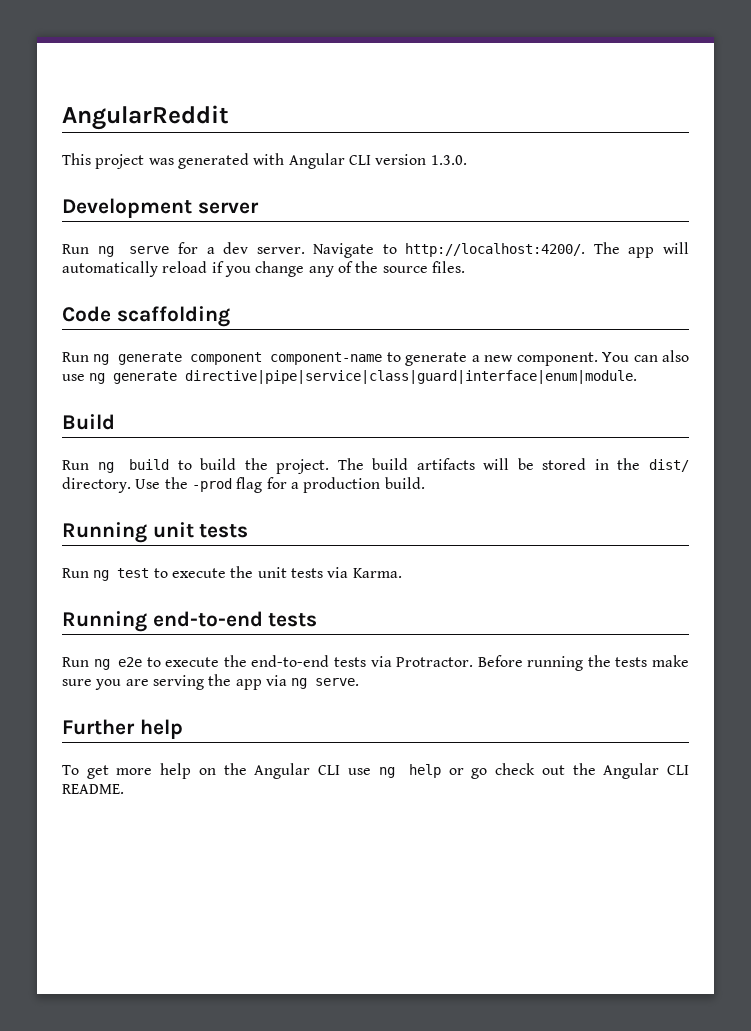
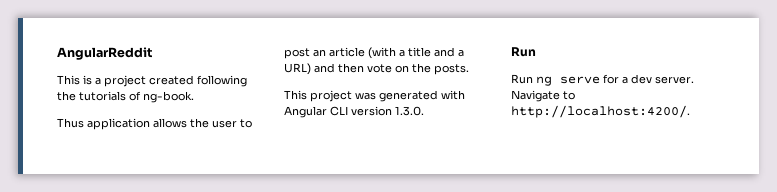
(229, 117) none -> [57,75,247,87] [57,91,194,103] [57,118,252,130] [284,47,464,59] [284,63,469,75] // This is a project created following the tutorials of ng-book. // Thus application allows the user to post an article (with a title and a URL) and then vote on the posts.
[62,198,259,218] Development server -> [511,47,536,57] Run
[593,242,690,258] [62,261,465,277] [62,306,230,327] [62,350,690,366] [62,370,638,384] [62,414,115,430] [62,458,689,474] [62,477,425,493] [62,522,249,543] [62,566,402,581] [62,611,318,632] [62,655,690,671] [62,674,360,690] [62,719,183,739] [62,763,689,779] [62,784,124,794] The app will automatically reload if you change any of the source files. // Code scaffolding // Run ng generate component component-name to generate a new component. You can also use ng generate directive|pipe|service|class|guard|interface|enum|module. // Build // Run ng build to build the project. The build artifacts will be stored in the dist/ directory. Use the -prod flag for a production build. // Running unit tests // Run ng test to execute the unit tests via Karma. // Running end-to-end tests // Run ng e2e to execute the end-to-end tests via Protractor. Before running the tests make sure you are serving the app via ng serve. // Further help // To get more help on the Angular CLI use ng help or go check out the Angular CLI README. -> (690, 111) none

